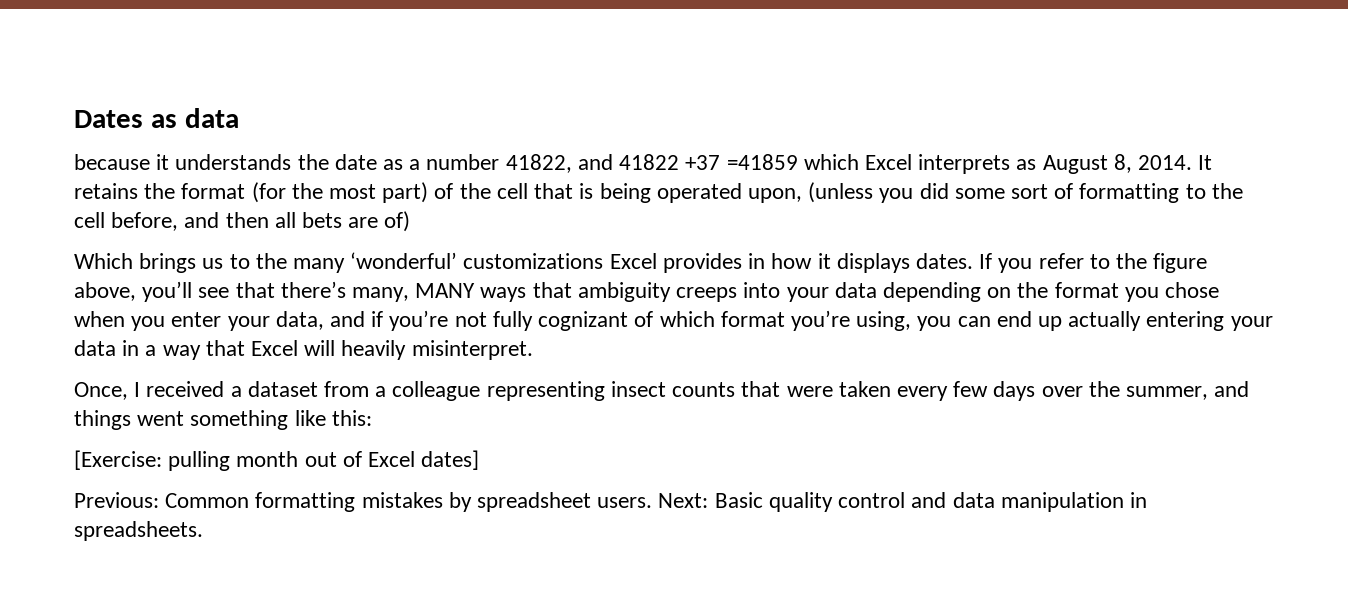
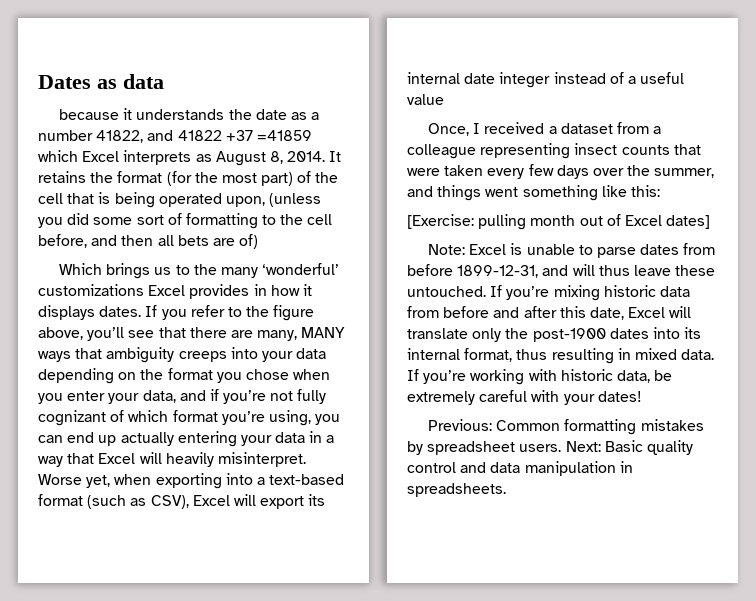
[280,281,346,298] there’s -> [189,327,253,338] there are
(533, 350) none -> [38,473,345,489] [38,494,326,509] [407,72,685,88] [407,94,444,105] Worse yet, when exporting into a text-based format (such as CSV), Excel will export its internal date integer instead of a useful value
(480, 460) none -> [428,243,716,258] [407,264,716,278] [407,285,690,301] [407,306,692,320] [407,327,702,342] [407,348,715,364] [407,369,673,385] [407,390,642,405] // Note: Excel is unable to parse dates from before 1899-12-31, and will thus leave these untouched. If you’re mixing historic data from before and after this date, Excel will translate only the post-1900 dates into its internal format, thus resulting in mixed data. If you’re working with historic data, be extremely careful with your dates!

